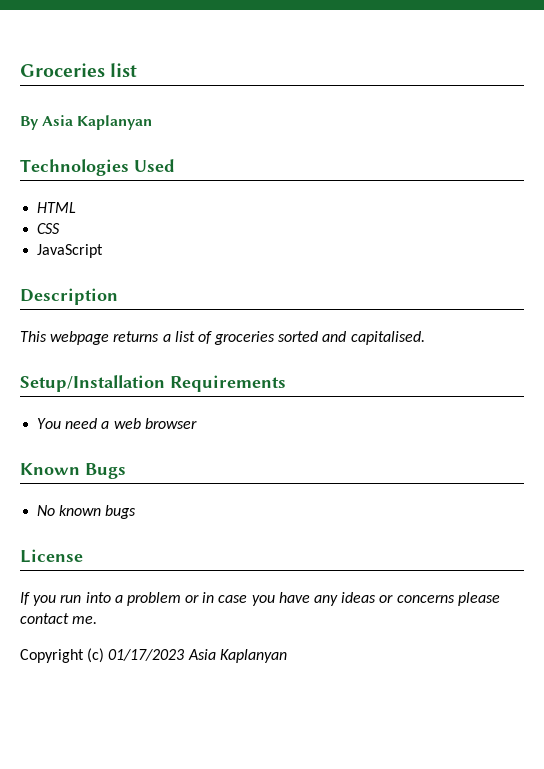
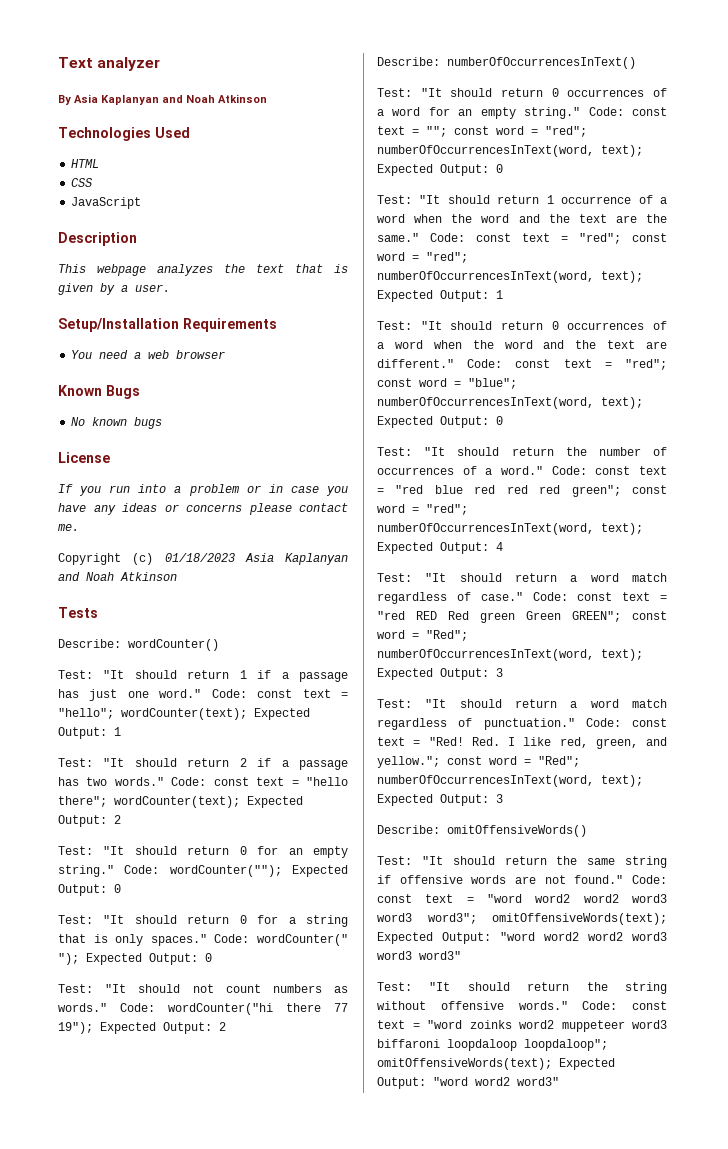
[20,63,138,77] Groceries list -> [58,57,161,71] Text analyzer
(153, 122) none -> [162,94,267,103] and Noah Atkinson
[113,331,425,345] returns a list of groceries sorted and capitalised. -> [157,264,348,276] [58,283,170,295] analyzes the text that is given by a user.
[108,649,287,663] 01/17/2023 Asia Kaplanyan -> [164,553,348,565] [58,572,177,581] [58,607,98,618] [58,639,219,651] [58,670,348,682] [58,689,348,701] [58,708,310,720] [58,727,121,739] [58,758,348,770] [58,777,348,786] [58,796,303,808] [58,815,121,827] [58,846,348,858] [58,865,348,877] [58,884,121,896] [58,915,348,927] [58,934,348,946] [58,953,212,965] [58,984,348,993] [58,1003,348,1015] [58,1022,226,1034] [377,57,636,69] [377,88,667,97] [377,107,667,119] [377,126,587,137] [377,145,643,157] [377,164,503,176] [377,195,667,204] [377,214,667,223] [377,233,667,244] [377,252,468,263] [377,271,643,283] [377,290,503,302] [377,321,667,330] [377,340,667,349] [377,359,667,370] [377,378,517,389] [377,397,643,409] [377,416,503,428] [377,447,667,456] [377,466,667,475] [377,485,667,497] [377,504,468,515] [377,523,643,535] [377,542,503,554] [377,573,667,582] [377,592,667,604] [377,611,667,623] [377,630,468,641] [377,649,643,661] [377,668,503,680] [377,699,667,708] [377,718,667,730] [377,737,667,749] [377,756,580,768] [377,775,643,787] [377,794,503,806] [377,825,587,837] [377,856,667,868] [377,875,667,884] [377,894,667,903] [377,913,667,925] [377,932,667,944] [377,951,461,960] [377,982,667,994] [377,1001,667,1010] [377,1020,667,1032] [377,1039,608,1051] [377,1058,615,1070] [377,1077,559,1089] 01/18/2023 Asia Kaplanyan and Noah Atkinson // Tests // Describe: wordCounter() // Test: "It should return 1 if a passage has just one word." Code: const text = "hello"; wordCounter(text); Expected Output: 1 // Test: "It should return 2 if a passage has two words." Code: const text = "hello there"; wordCounter(text); Expected Output: 2 // Test: "It should return 0 for an empty string." Code: wordCounter(""); Expected Output: 0 // Test: "It should return 0 for a string that is only spaces." Code: wordCounter(" "); Expected Output: 0 // Test: "It should not count numbers as words." Code: wordCounter("hi there 77 19"); Expected Output: 2 // Describe: numberOfOccurrencesInText() // Test: "It should return 0 occurrences of a word for an empty string." Code: const text = ""; const word = "red"; numberOfOccurrencesInText(word, text); Expected Output: 0 // Test: "It should return 1 occurrence of a word when the word and the text are the same." Code: const text = "red"; const word = "red"; numberOfOccurrencesInText(word, text); Expected Output: 1 // Test: "It should return 0 occurrences of a word when the word and the text are different." Code: const text = "red"; const word = "blue"; numberOfOccurrencesInText(word, text); Expected Output: 0 // Test: "It should return the number of occurrences of a word." Code: const text = "red blue red red red green"; const word = "red"; numberOfOccurrencesInText(word, text); Expected Output: 4 // Test: "It should return a word match regardless of case." Code: const text = "red RED Red green Green GREEN"; const word = "Red"; numberOfOccurrencesInText(word, text); Expected Output: 3 // Test: "It should return a word match regardless of punctuation." Code: const text = "Red! Red. I like red, green, and yellow."; const word = "Red"; numberOfOccurrencesInText(word, text); Expected Output: 3 // Describe: omitOffensiveWords() // Test: "It should return the same string if offensive words are not found." Code: const text = "word word2 word2 word3 word3 word3"; omitOffensiveWords(text); Expected Output: "word word2 word2 word3 word3 word3" // Test: "It should return the string without offensive words." Code: const text = "word zoinks word2 muppeteer word3 biffaroni loopdaloop loopdaloop"; omitOffensiveWords(text); Expected Output: "word word2 word3"

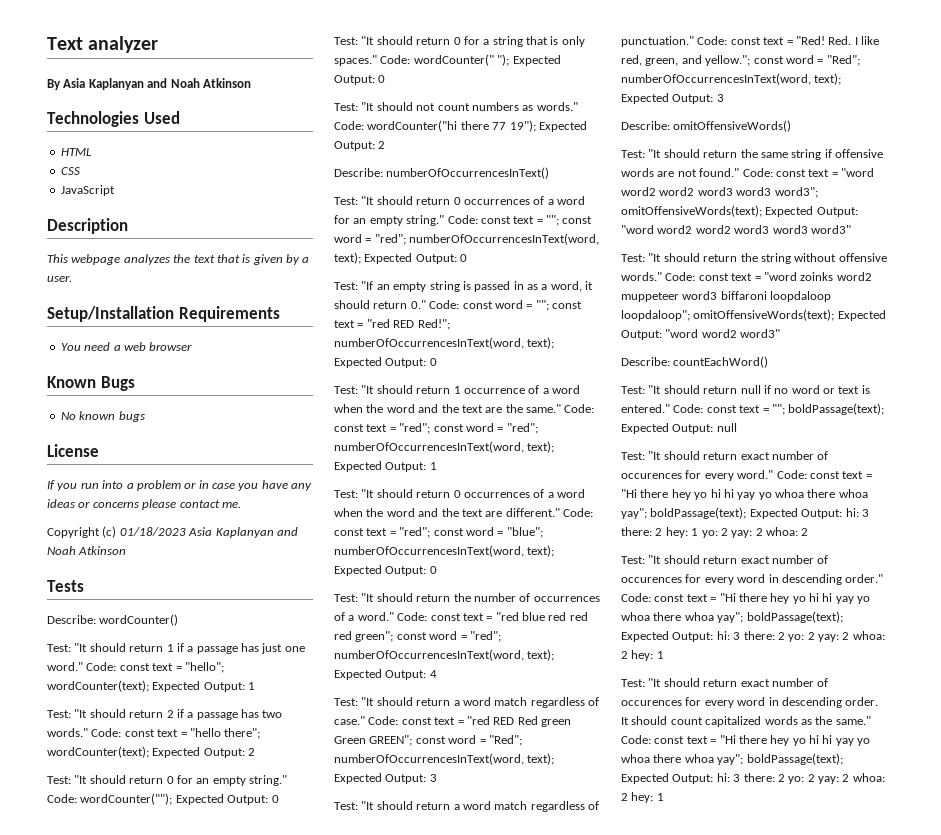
(503, 168) none -> [334,281,594,292] [334,300,582,311] [334,319,450,330] [334,337,555,349] [334,357,437,368] // Test: "If an empty string is passed in as a word, it should return 0." Code: const word = ""; const text = "red RED Red!"; numberOfOccurrencesInText(word, text); Expected Output: 0
(559, 1081) none -> [621,356,769,368] [621,385,870,394] [621,403,885,415] [621,423,737,434] [621,451,829,460] [621,470,872,481] [621,489,868,500] [621,507,869,519] [621,527,809,538] [621,555,829,564] [621,574,884,585] [621,593,871,604] [621,611,843,623] [621,631,885,642] [621,650,664,661] [621,678,829,687] [621,697,879,708] [621,716,871,727] [621,735,871,746] [621,753,843,765] [621,773,885,784] [621,792,664,803] // Describe: countEachWord() // Test: "It should return null if no word or text is entered." Code: const text = ""; boldPassage(text); Expected Output: null // Test: "It should return exact number of occurences for every word." Code: const text = "Hi there hey yo hi hi yay yo whoa there whoa yay"; boldPassage(text); Expected Output: hi: 3 there: 2 hey: 1 yo: 2 yay: 2 whoa: 2 // Test: "It should return exact number of occurences for every word in descending order." Code: const text = "Hi there hey yo hi hi yay yo whoa there whoa yay"; boldPassage(text); Expected Output: hi: 3 there: 2 yo: 2 yay: 2 whoa: 2 hey: 1 // Test: "It should return exact number of occurences for every word in descending order. It should count capitalized words as the same." Code: const text = "Hi there hey yo hi hi yay yo whoa there whoa yay"; boldPassage(text); Expected Output: hi: 3 there: 2 yo: 2 yay: 2 whoa: 2 hey: 1

